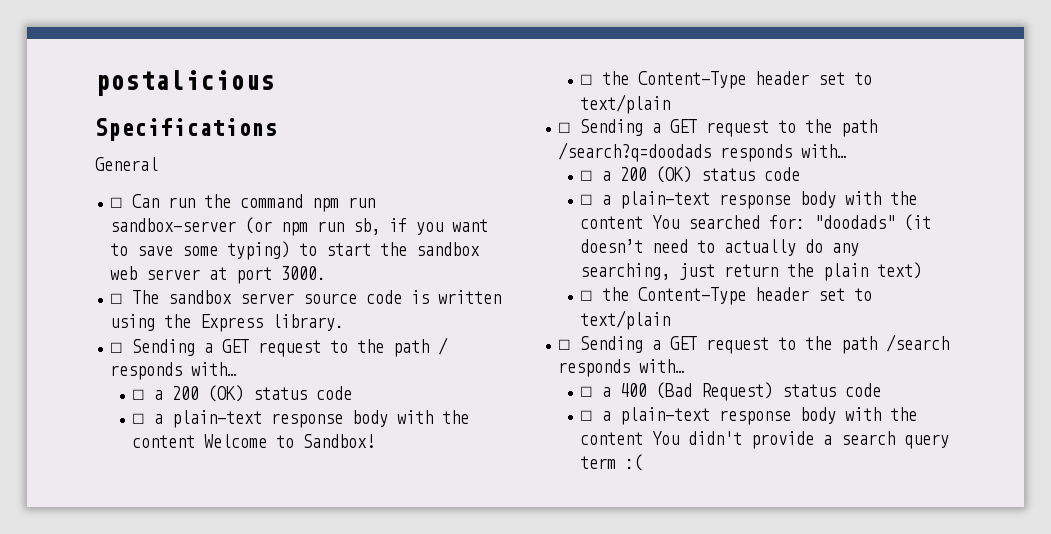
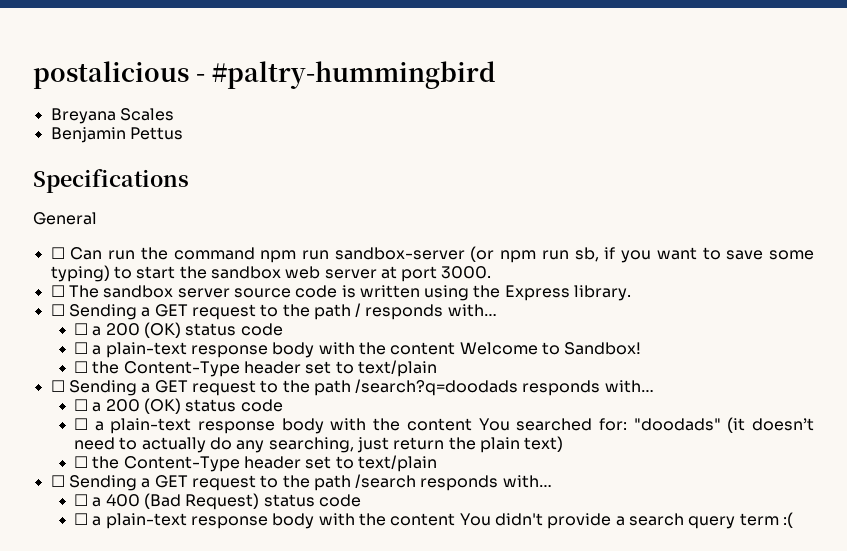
(275, 83) none -> [195,61,495,89] [50,108,174,124] [50,127,183,143] - #paltry-hummingbird // Breyana Scales // Benjamin Pettus

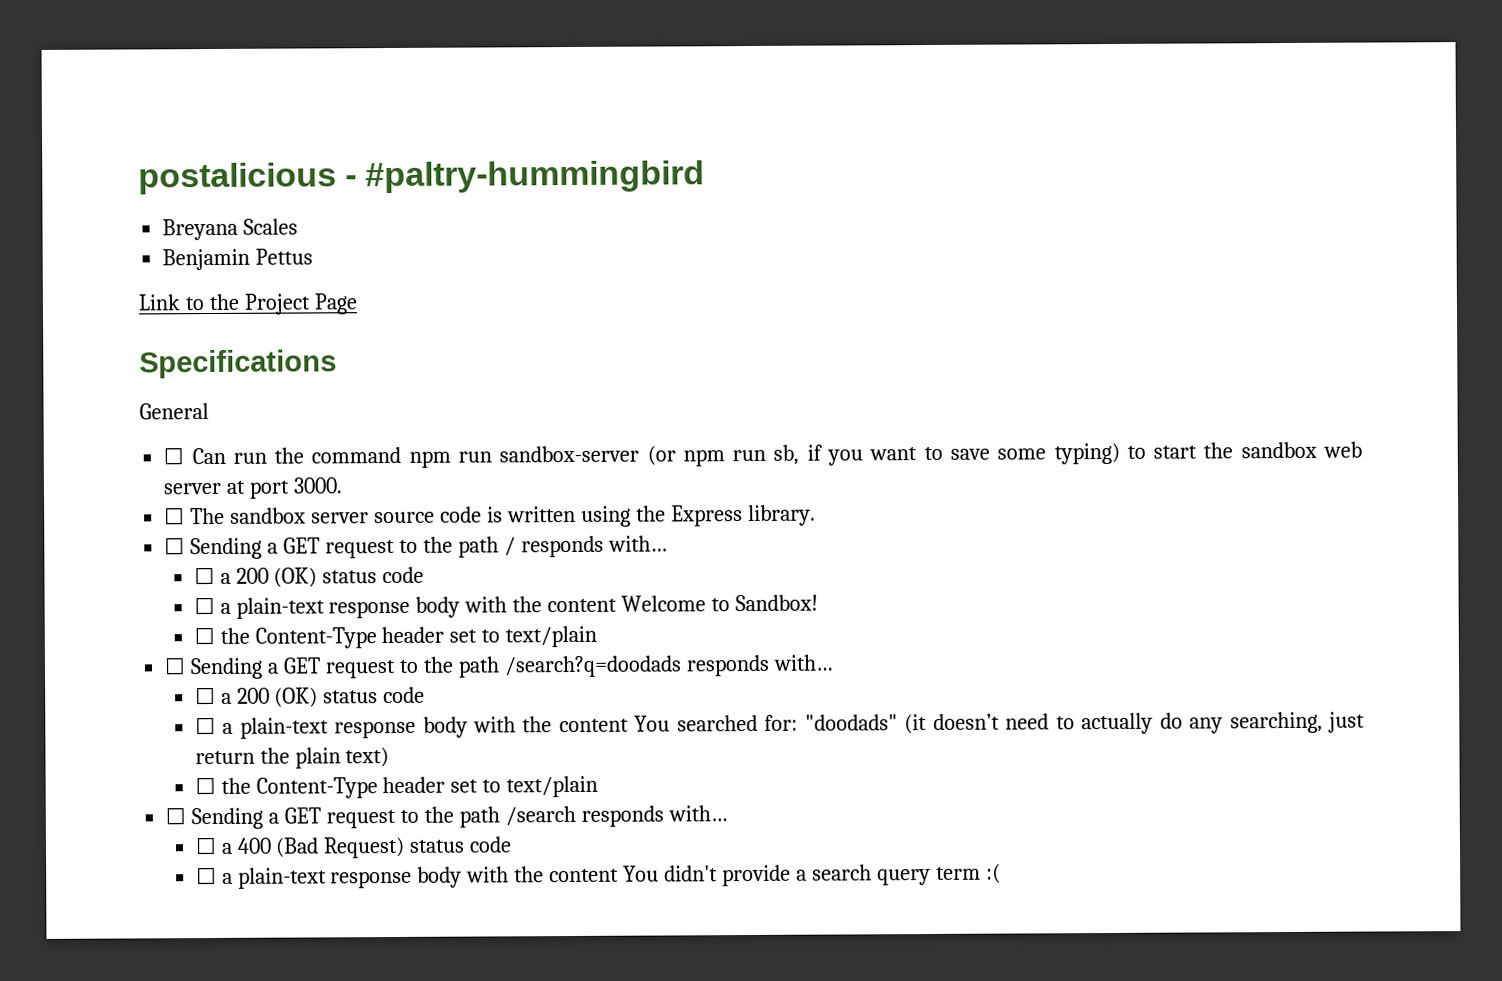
(183, 133) none -> [138,293,358,315] // Link to the Project Page

